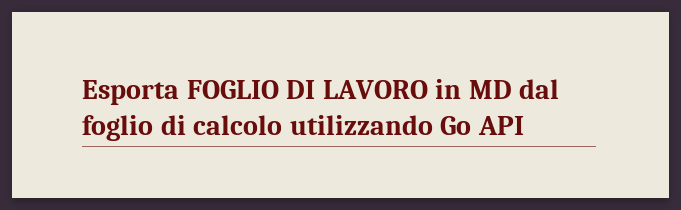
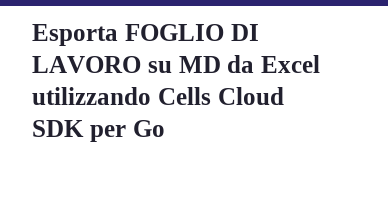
[435,79,560,99] [82,115,524,141] in MD dal foglio di calcolo utilizzando Go API -> [147,55,320,73] [32,87,284,105] [32,120,165,142] su MD da Excel utilizzando Cells Cloud SDK per Go

